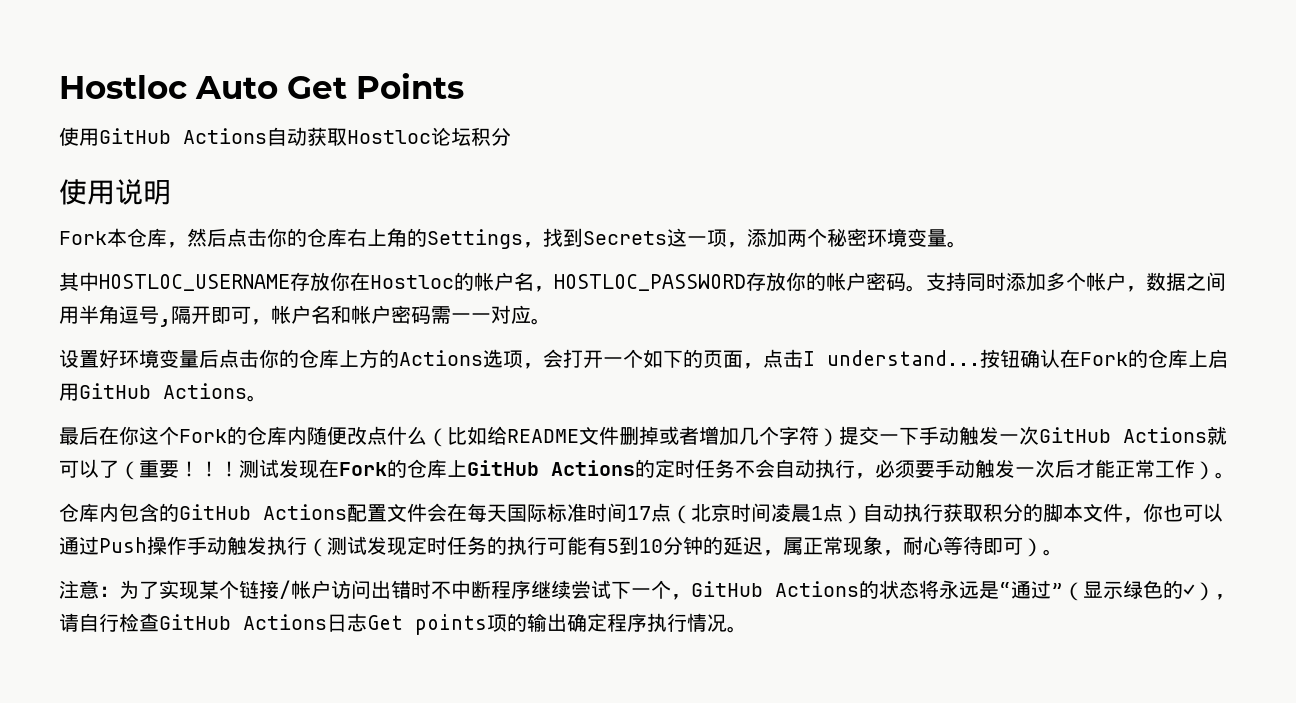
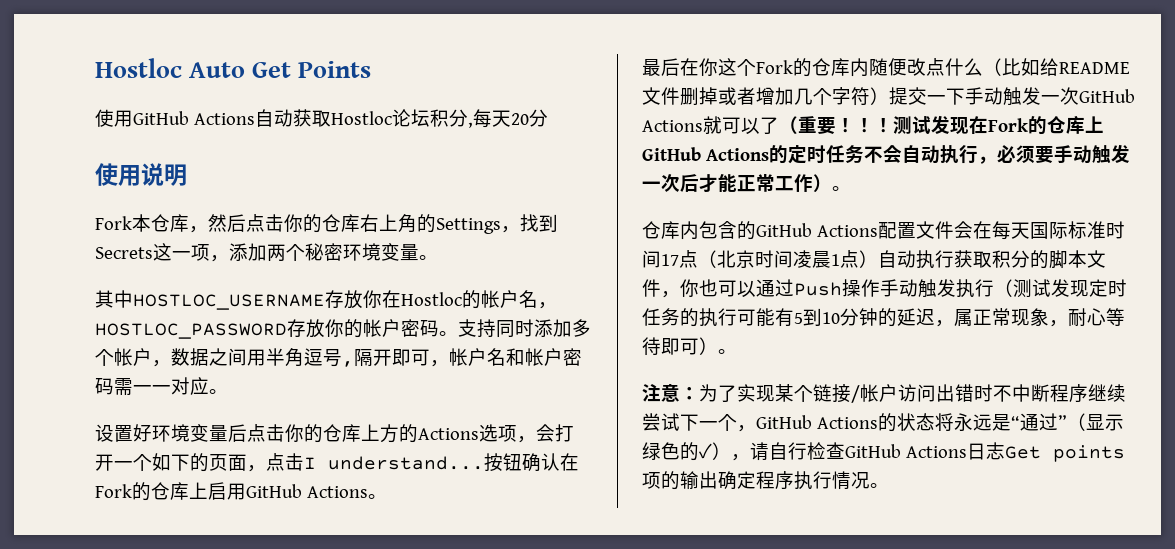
(511, 136) none -> [467,109,548,128] ,每天20分

